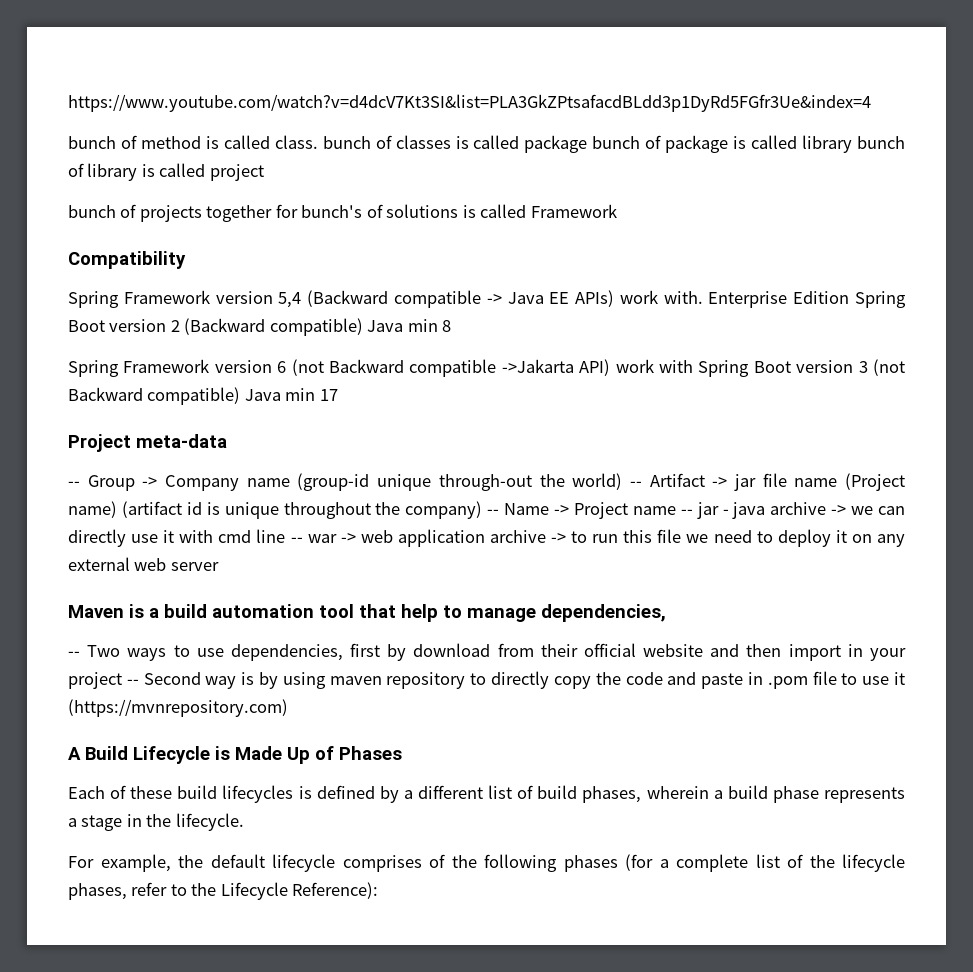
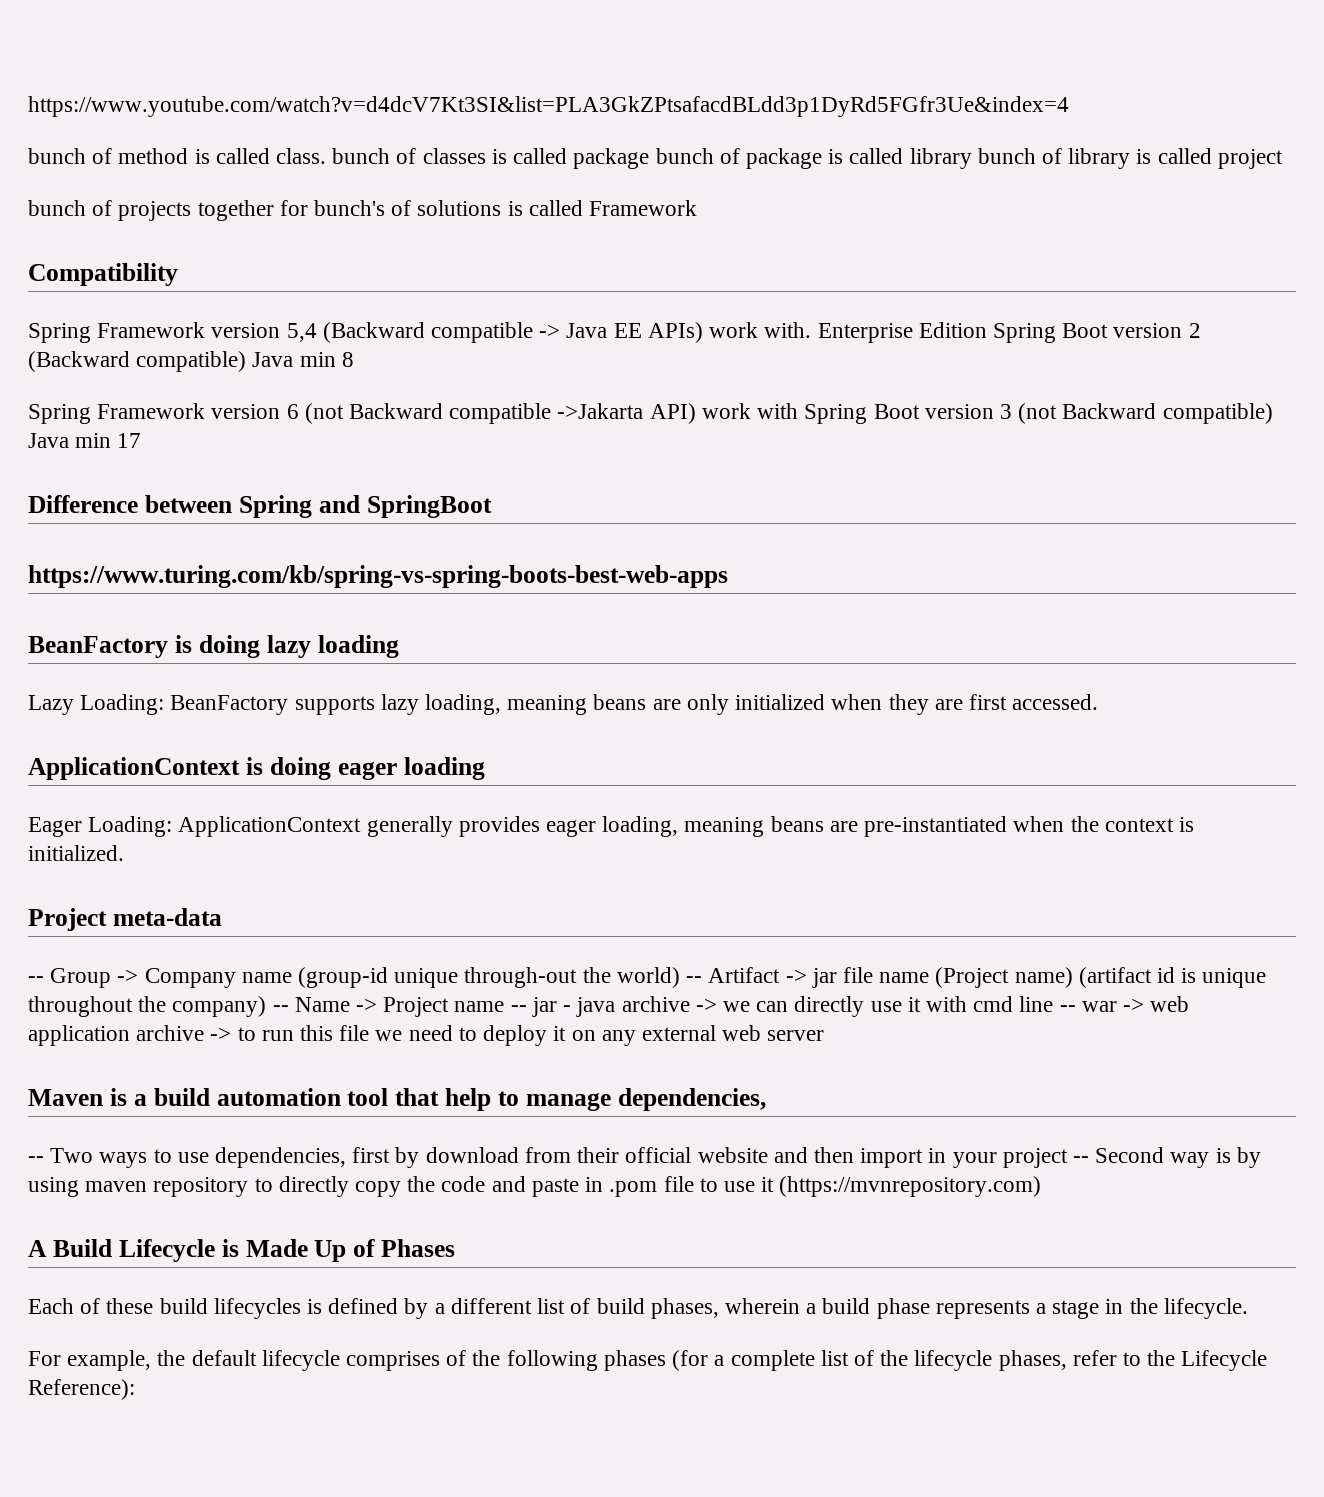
(338, 395) none -> [28,495,492,518] [28,565,728,588] [28,635,399,658] [28,694,1099,715] [28,757,485,780] [28,816,1194,837] [28,845,124,861] // Difference between Spring and SpringBoot // https://www.turing.com/kb/spring-vs-spring-boots-best-web-apps // BeanFactory is doing lazy loading // Lazy Loading: BeanFactory supports lazy loading, meaning beans are only initialized when they are first accessed. // ApplicationContext is doing eager loading // Eager Loading: ApplicationContext generally provides eager loading, meaning beans are pre-instantiated when the context is initialized.

